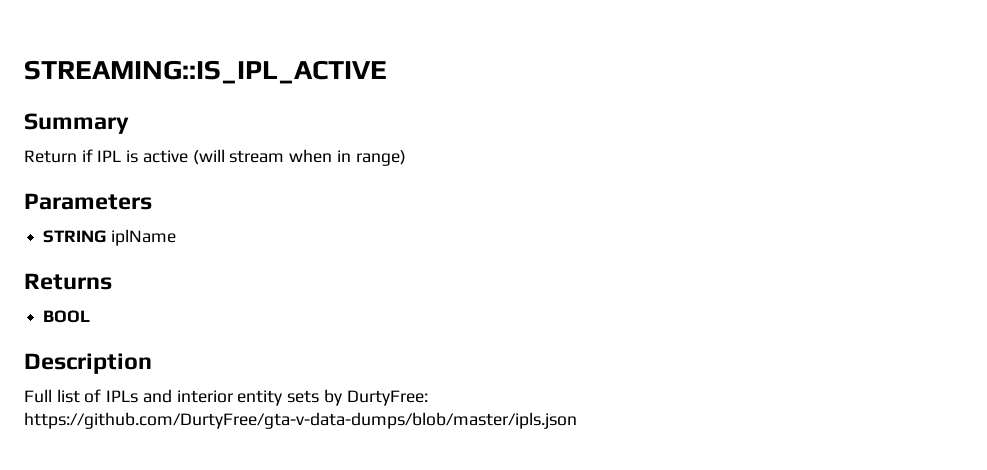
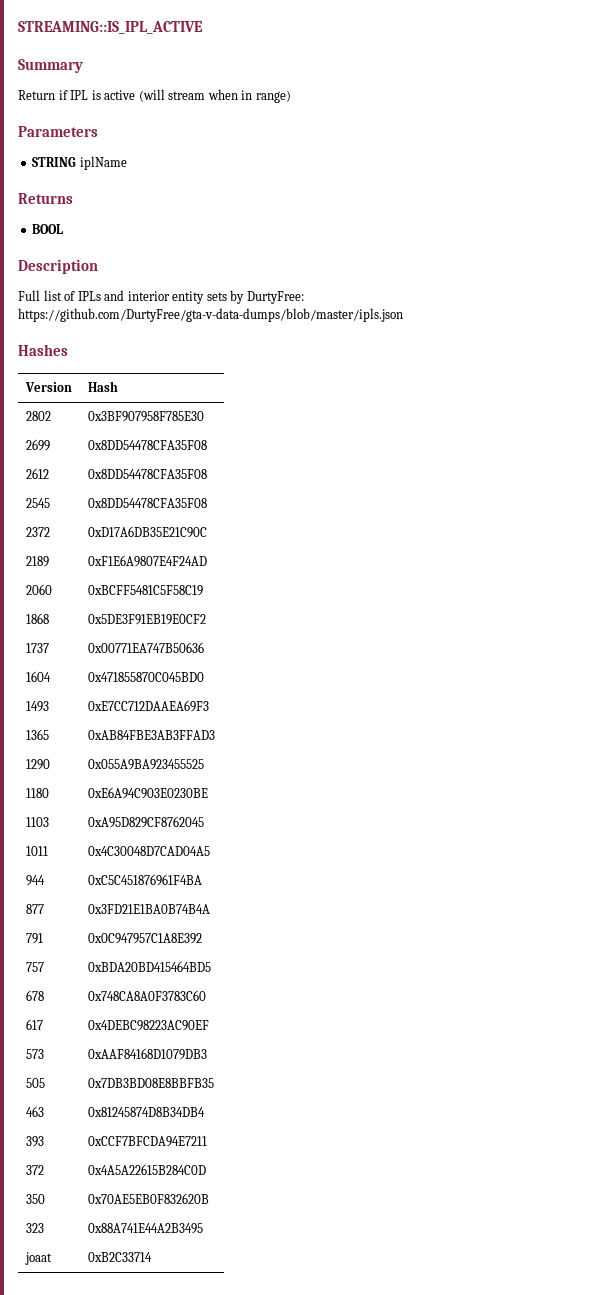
(577, 420) none -> [18,344,68,356] [24,382,72,392] [87,381,118,392] [25,411,51,421] [87,411,204,422] [25,439,50,451] [87,440,207,450] [25,468,49,479] [87,469,207,479] [25,498,50,508] [87,498,207,508] [25,527,50,537] [87,526,207,538] [25,556,49,567] [87,555,207,567] [25,584,52,595] [87,585,203,596] [25,613,49,624] [87,614,206,625] [25,643,49,653] [87,642,204,653] [25,671,51,682] [87,672,204,682] [25,701,49,712] [87,700,209,712] [25,729,49,740] [87,730,215,740] [25,759,50,770] [87,759,204,770] [25,788,49,798] [87,787,208,799] [25,817,49,827] [87,816,204,828] [25,846,48,856] [87,846,210,856] [25,875,45,886] [87,874,202,886] [25,904,44,914] [87,904,210,914] [25,933,43,944] [87,933,202,944] [25,962,44,972] [87,961,211,972] [25,990,44,1001] [87,990,206,1001] [25,1019,43,1030] [87,1020,209,1031] [25,1049,44,1059] [87,1048,207,1060] [25,1078,45,1088] [87,1078,214,1088] [25,1106,44,1117] [87,1107,205,1117] [25,1136,44,1147] [87,1136,207,1147] [25,1165,44,1175] [87,1164,206,1175] [25,1194,45,1204] [87,1193,209,1204] [25,1223,44,1233] [87,1223,203,1234] [24,1252,52,1265] [87,1252,152,1262] // Hashes // Version | Hash // 2802 | 0x3BF907958F785E30 // 2699 | 0x8DD54478CFA35F08 // 2612 | 0x8DD54478CFA35F08 // 2545 | 0x8DD54478CFA35F08 // 2372 | 0xD17A6DB35E21C90C // 2189 | 0xF1E6A9807E4F24AD // 2060 | 0xBCFF5481C5F58C19 // 1868 | 0x5DE3F91EB19E0CF2 // 1737 | 0x00771EA747B50636 // 1604 | 0x471855870C045BD0 // 1493 | 0xE7CC712DAAEA69F3 // 1365 | 0xAB84FBE3AB3FFAD3 // 1290 | 0x055A9BA923455525 // 1180 | 0xE6A94C903E0230BE // 1103 | 0xA95D829CF8762045 // 1011 | 0x4C30048D7CAD04A5 // 944 | 0xC5C451876961F4BA // 877 | 0x3FD21E1BA0B74B4A // 791 | 0x0C947957C1A8E392 // 757 | 0xBDA20BD415464BD5 // 678 | 0x748CA8A0F3783C60 // 617 | 0x4DEBC98223AC90EF // 573 | 0xAAF84168D1079DB3 // 505 | 0x7DB3BD08E8BBFB35 // 463 | 0x81245874D8B34DB4 // 393 | 0xCCF7BFCDA94E7211 // 372 | 0x4A5A22615B284C0D // 350 | 0x70AE5EB0F832620B // 323 | 0x88A741E44A2B3495 // joaat | 0xB2C33714

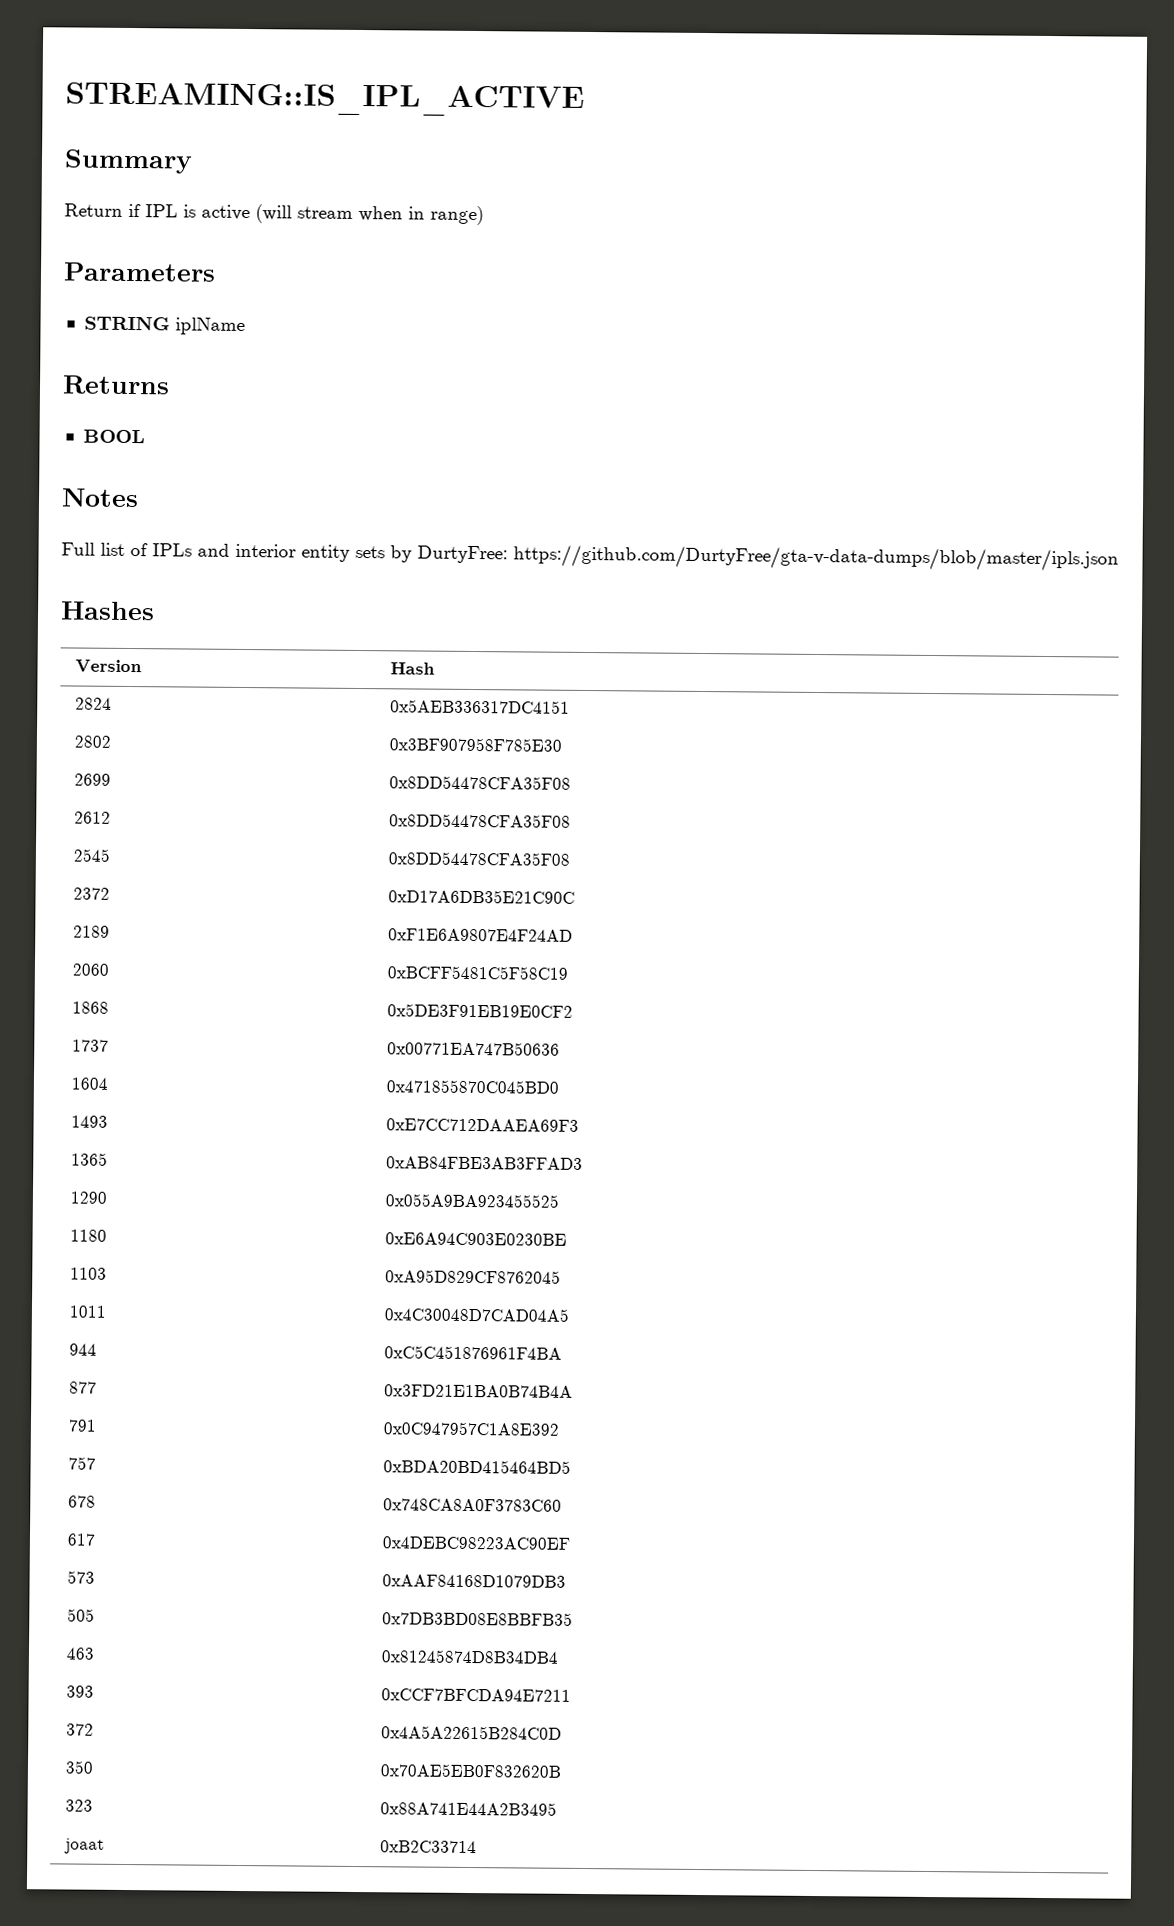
[18,259,98,274] Description -> [61,488,139,508] Notes
(118, 386) none -> [74,697,112,710] [389,699,570,714] // 2824 | 0x5AEB336317DC4151

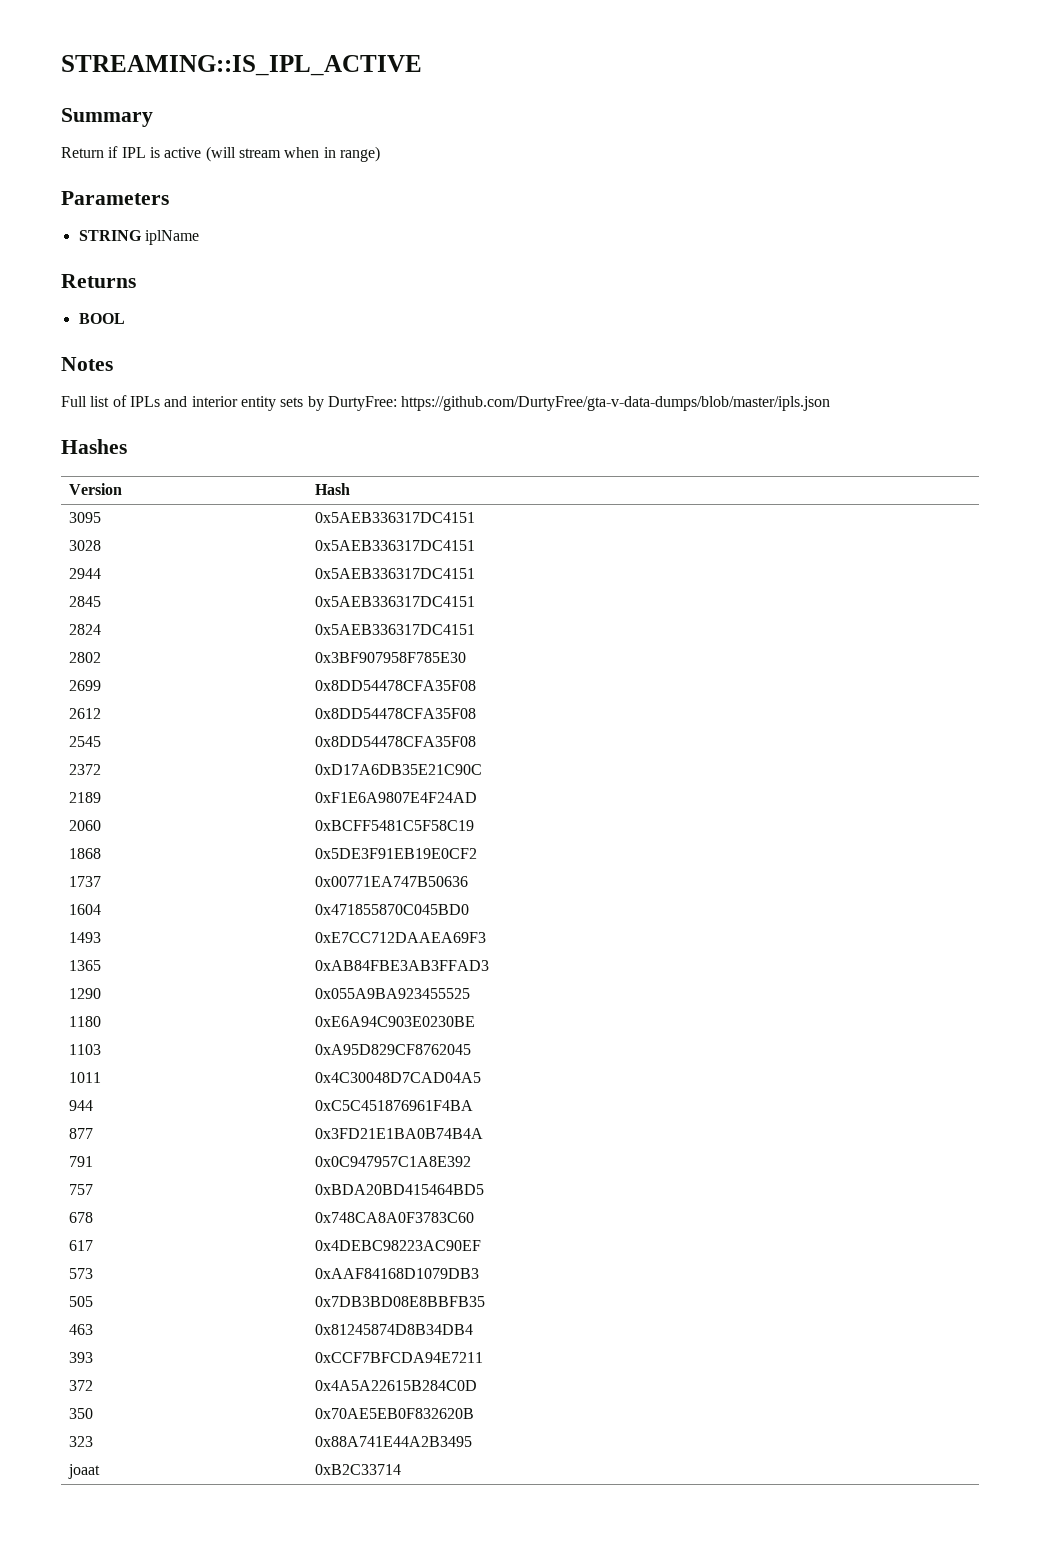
(435, 668) none -> [69,512,102,523] [315,512,476,523] [69,540,102,551] [315,540,476,551] [69,568,102,579] [315,568,476,579] [69,596,102,607] [315,596,476,607] // 3095 | 0x5AEB336317DC4151 // 3028 | 0x5AEB336317DC4151 // 2944 | 0x5AEB336317DC4151 // 2845 | 0x5AEB336317DC4151

